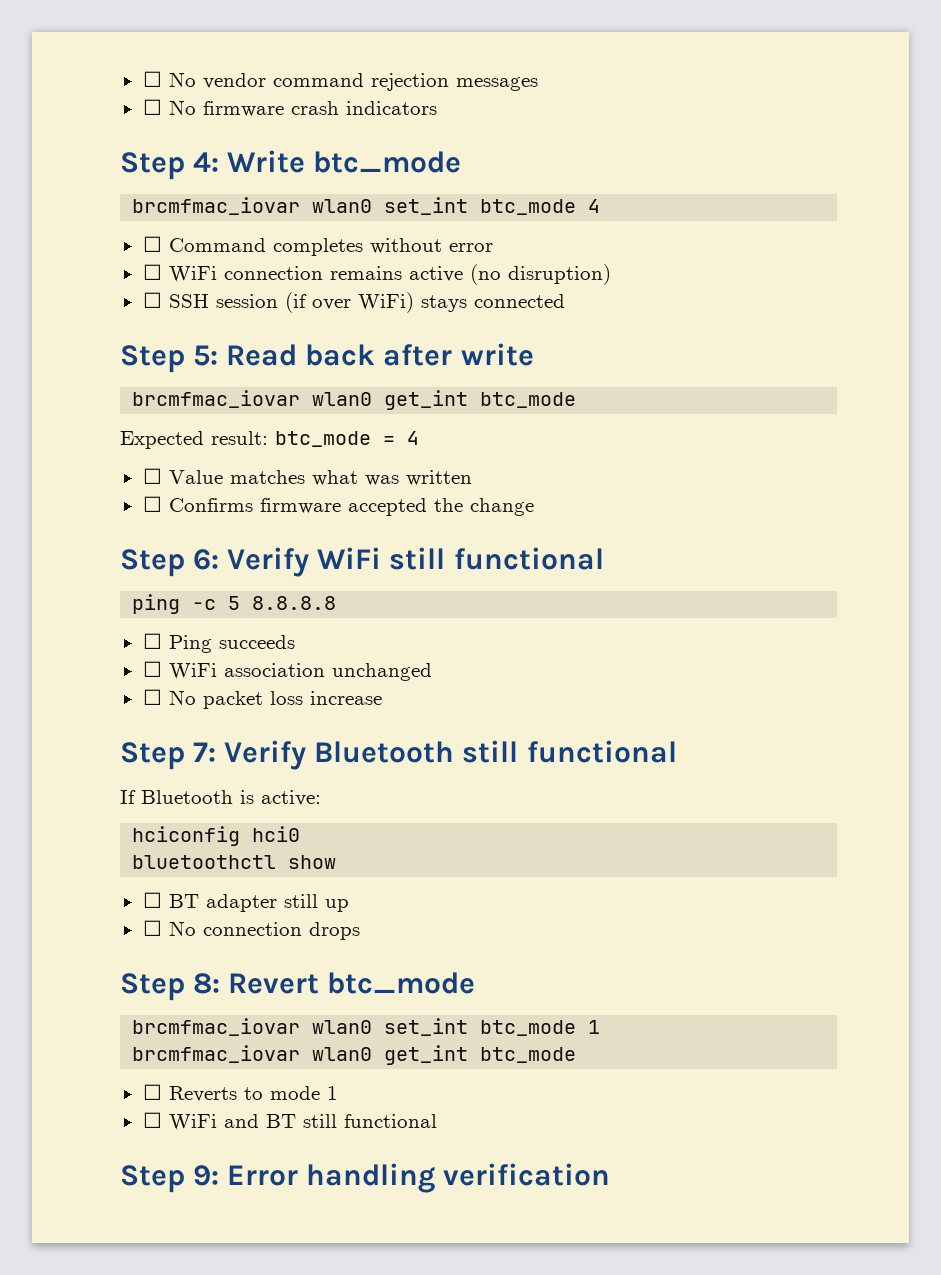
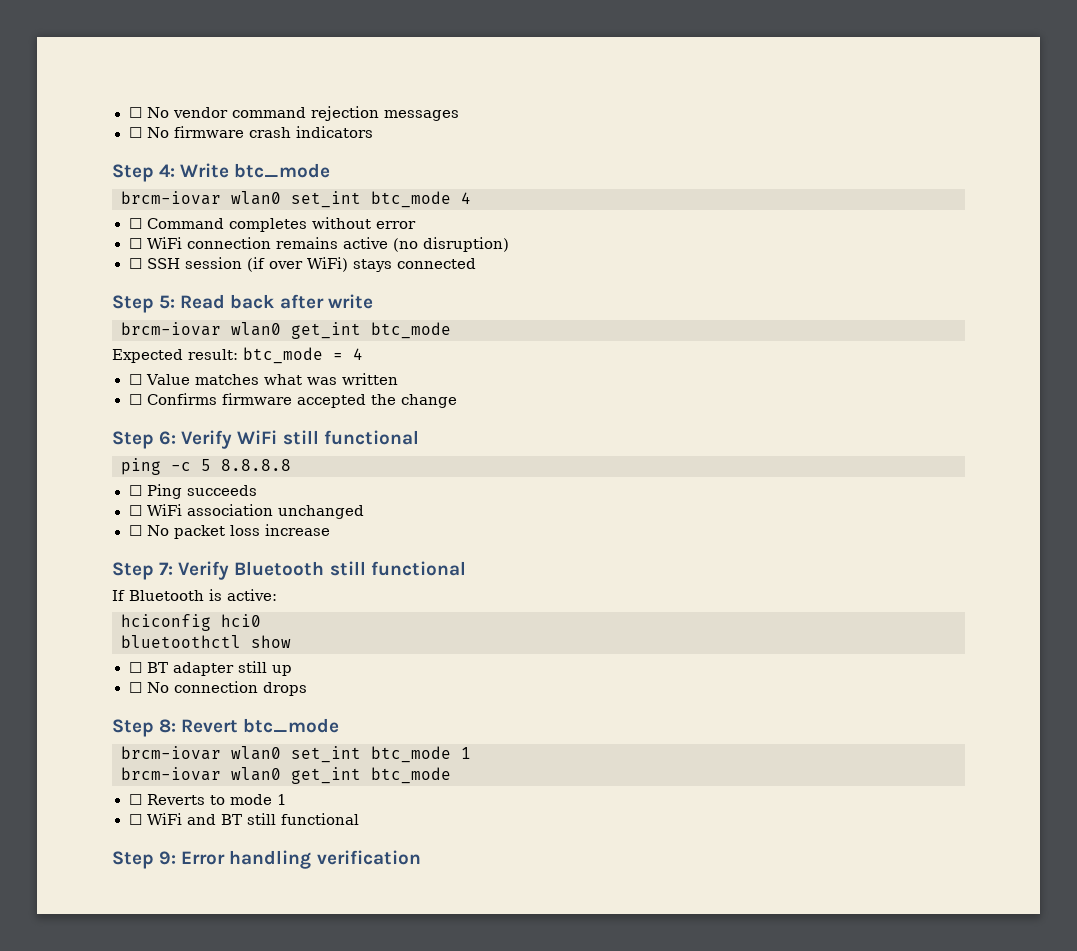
[132,197,301,215] brcmfmac_iovar -> [121,191,221,205] brcm-iovar
[132,390,301,408] brcmfmac_iovar -> [121,322,221,336] brcm-iovar
[132,1018,301,1036] brcmfmac_iovar -> [121,746,221,760] brcm-iovar
[132,1045,301,1063] brcmfmac_iovar -> [121,767,221,781] brcm-iovar

